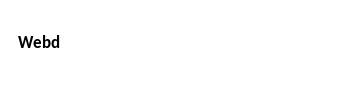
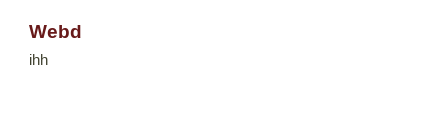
(60, 41) none -> [29,54,48,65] // ihh

